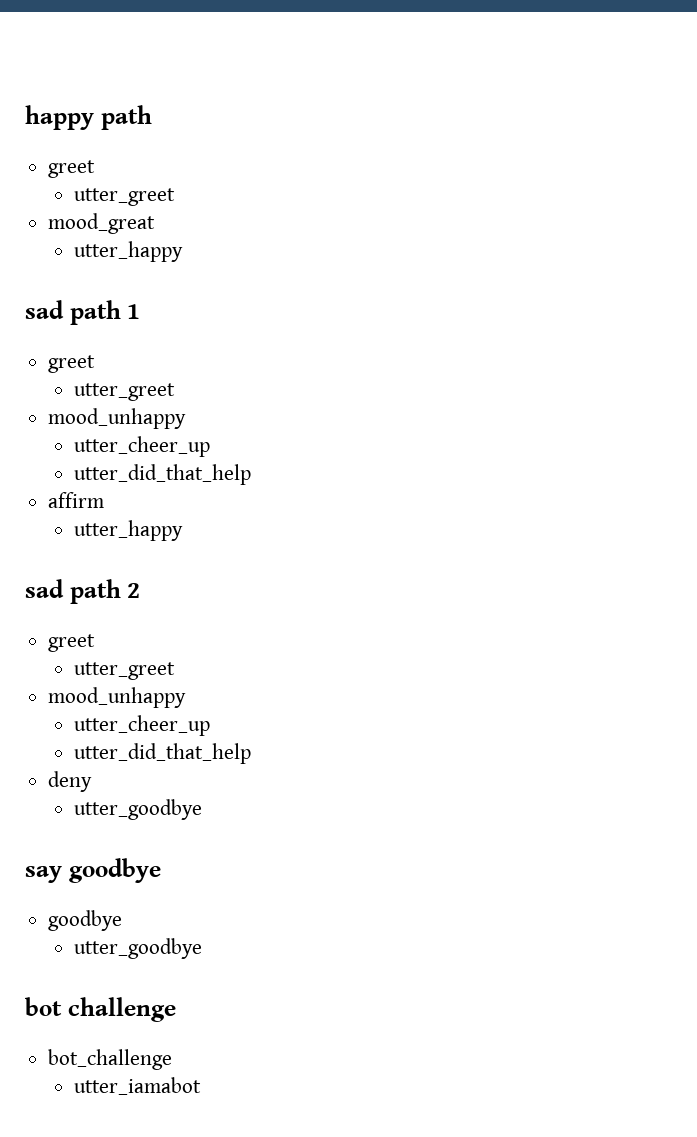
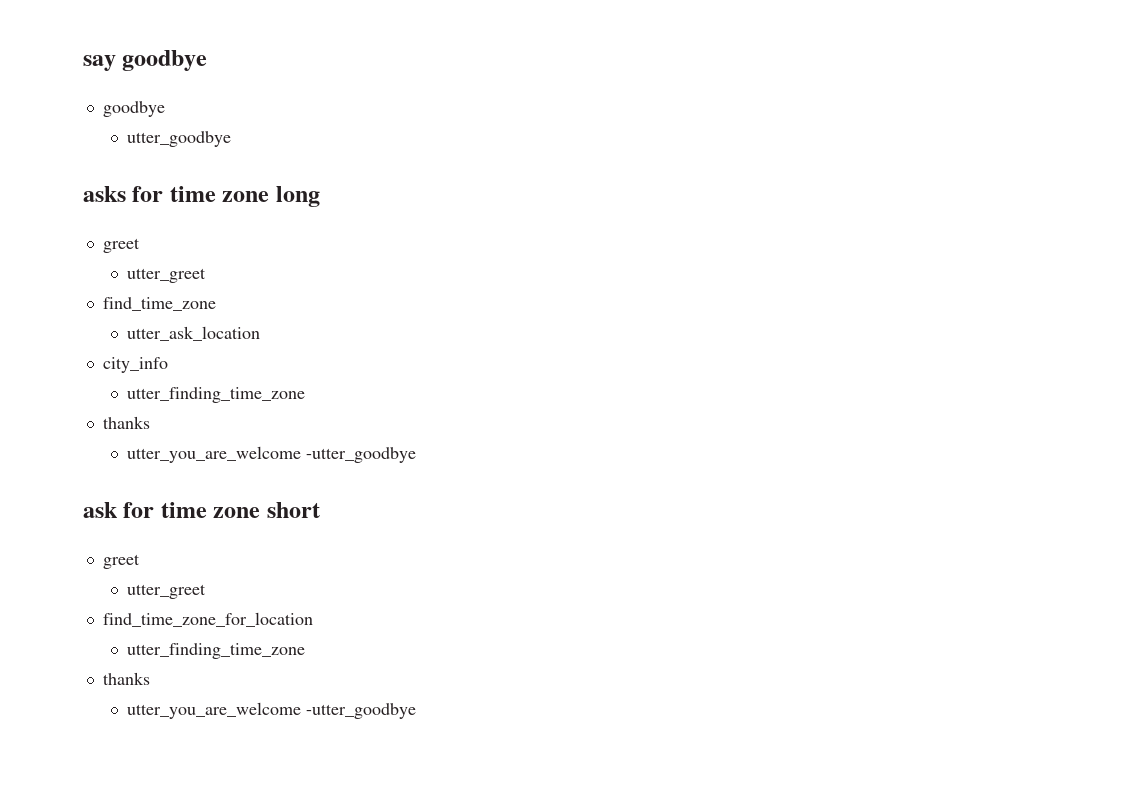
[25,105,152,130] [48,160,96,178] [74,188,176,206] [48,213,156,234] [74,241,184,262] [25,300,141,325] [48,355,96,373] [74,383,176,401] [48,408,187,429] [74,436,211,457] [74,464,252,485] [48,492,105,508] [74,520,184,541] [25,579,141,604] [48,634,96,652] [74,662,176,680] [48,687,187,708] [74,715,211,736] [74,743,252,764] [48,771,93,792] [74,799,203,820] [25,858,161,883] [48,910,123,931] [74,938,203,959] [25,997,176,1022] [48,1049,173,1070] [74,1077,202,1095] happy path // greet // utter_greet // mood_great // utter_happy // sad path 1 // greet // utter_greet // mood_unhappy // utter_cheer_up // utter_did_that_help // affirm // utter_happy // sad path 2 // greet // utter_greet // mood_unhappy // utter_cheer_up // utter_did_that_help // deny // utter_goodbye // say goodbye // goodbye // utter_goodbye // bot challenge // bot_challenge // utter_iamabot -> [83,50,208,71] [102,101,165,117] [126,131,231,147] [83,186,320,207] [102,238,140,253] [126,268,206,283] [102,297,216,311] [126,326,260,341] [102,357,168,373] [126,387,305,403] [102,416,150,429] [126,446,416,463] [83,502,320,518] [102,554,140,569] [126,584,206,599] [102,612,313,627] [126,643,305,659] [102,672,150,685] [126,702,416,719] say goodbye // goodbye // utter_goodbye // asks for time zone long // greet // utter_greet // find_time_zone // utter_ask_location // city_info // utter_finding_time_zone // thanks // utter_you_are_welcome -utter_goodbye // ask for time zone short // greet // utter_greet // find_time_zone_for_location // utter_finding_time_zone // thanks // utter_you_are_welcome -utter_goodbye

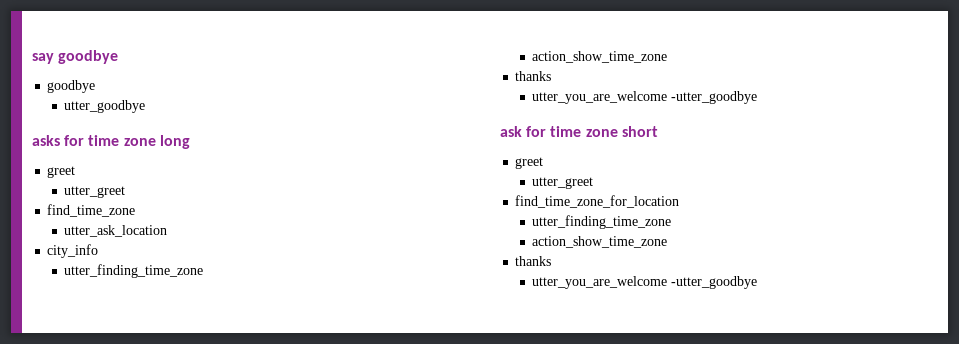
(305, 395) none -> [532,51,668,63] // action_show_time_zone
(305, 651) none -> [532,236,668,248] // action_show_time_zone

